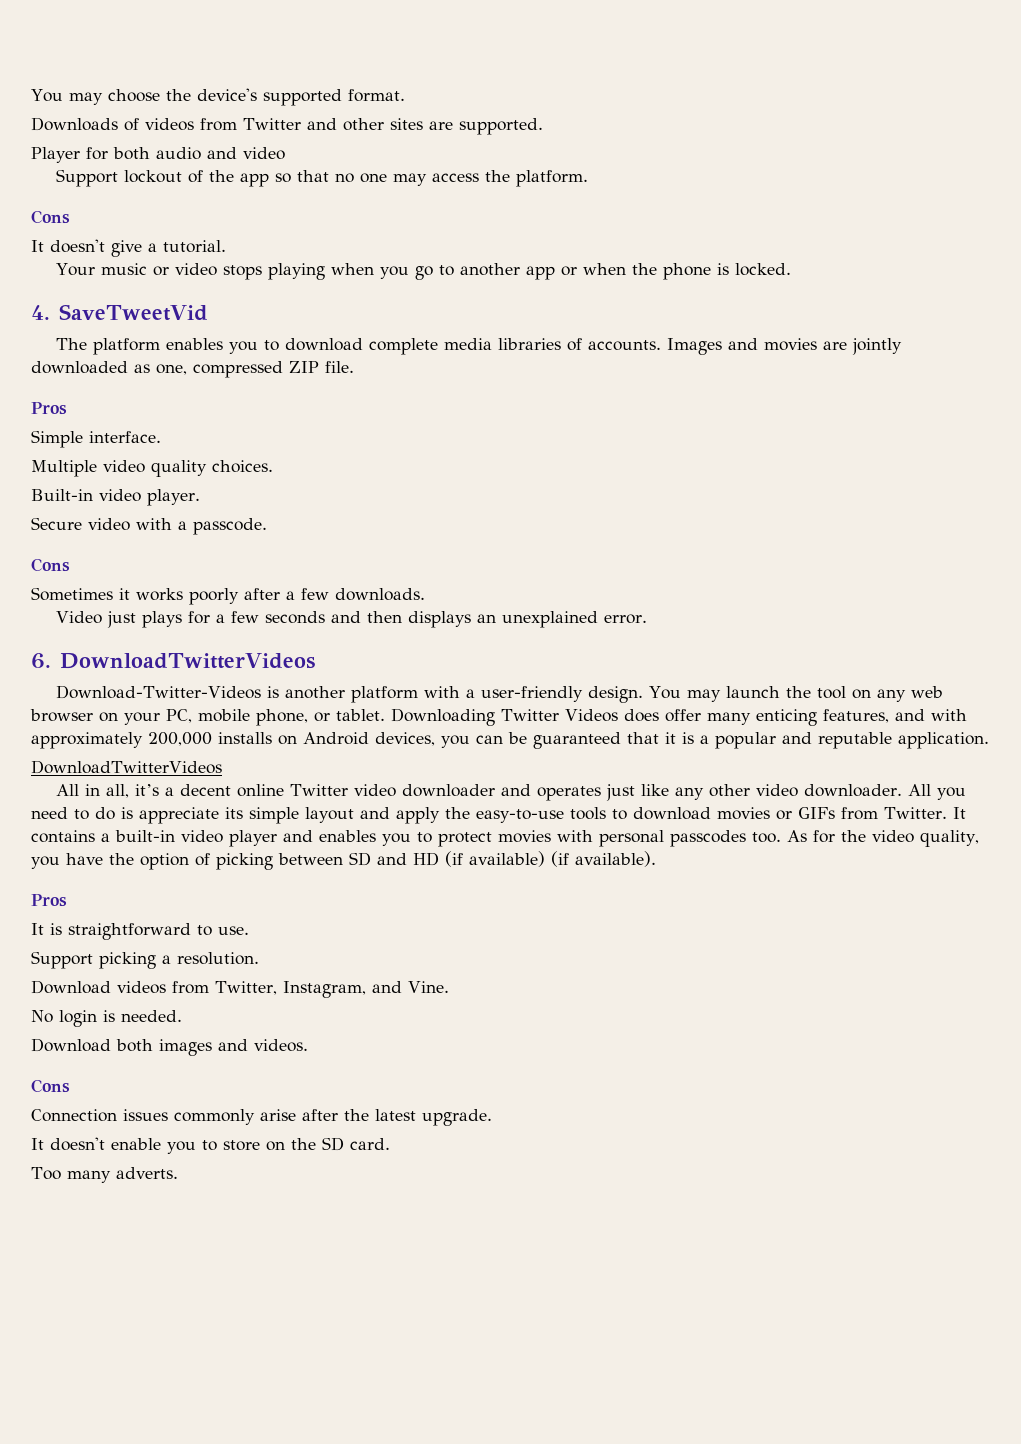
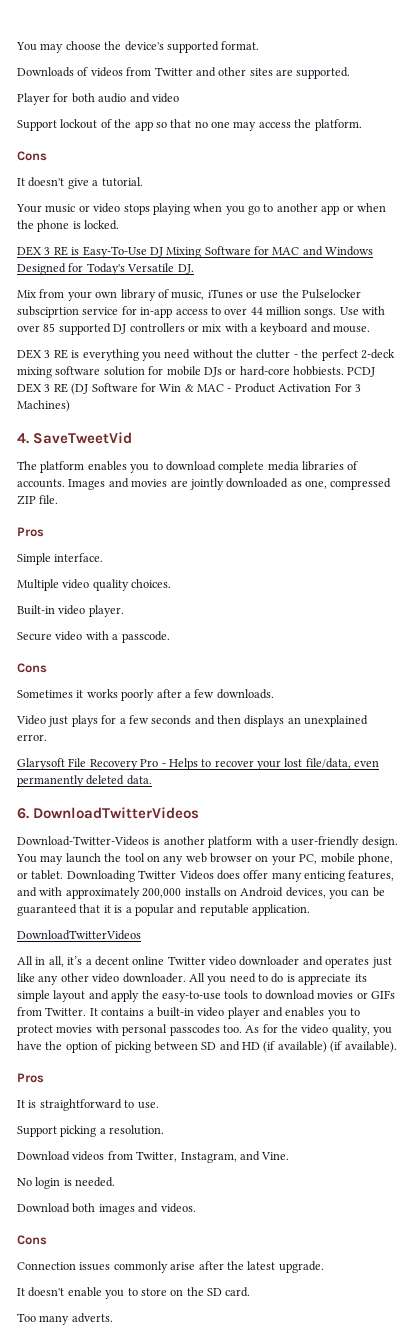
(792, 269) none -> [17,246,374,258] [17,263,194,275] [17,289,362,301] [17,306,386,318] [17,323,371,335] [17,349,395,361] [17,366,376,378] [17,383,361,395] [17,400,70,412] // DEX 3 RE is Easy-To-Use DJ Mixing Software for MAC and Windows Designed for Today's Versatile DJ. // Mix from your own library of music, iTunes or use the Pulselocker subsciprtion service for in-app access to over 44 million songs. Use with over 85 supported DJ controllers or mix with a keyboard and mouse. // DEX 3 RE is everything you need without the clutter - the perfect 2-deck mixing software solution for mobile DJs or hard-core hobbiests. PCDJ DEX 3 RE (DJ Software for Win & MAC - Product Activation For 3 Machines)
(648, 619) none -> [17,758,380,770] [17,775,152,787] // Glarysoft File Recovery Pro - Helps to recover your lost file/data, even permanently deleted data.

